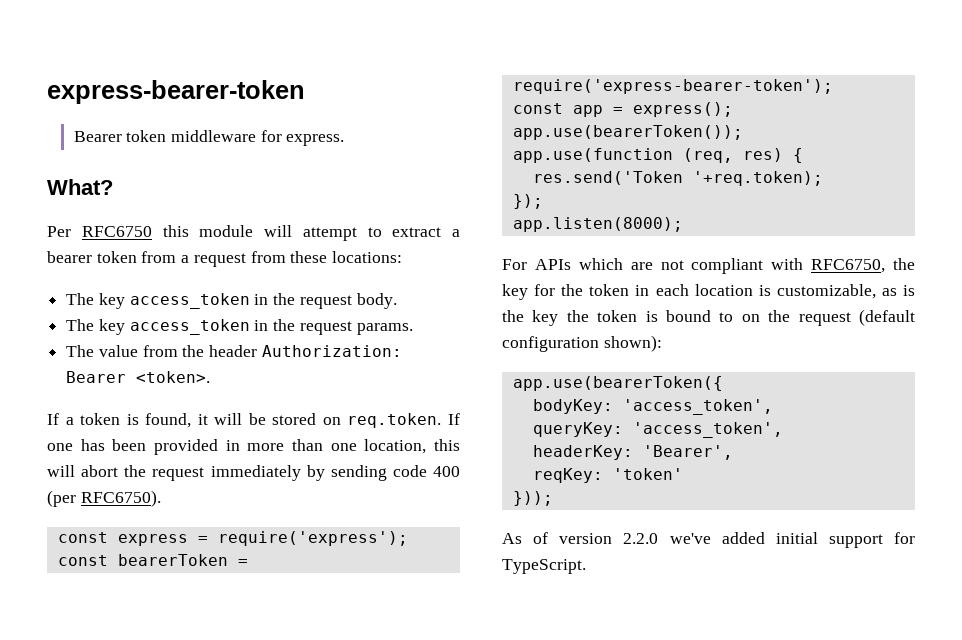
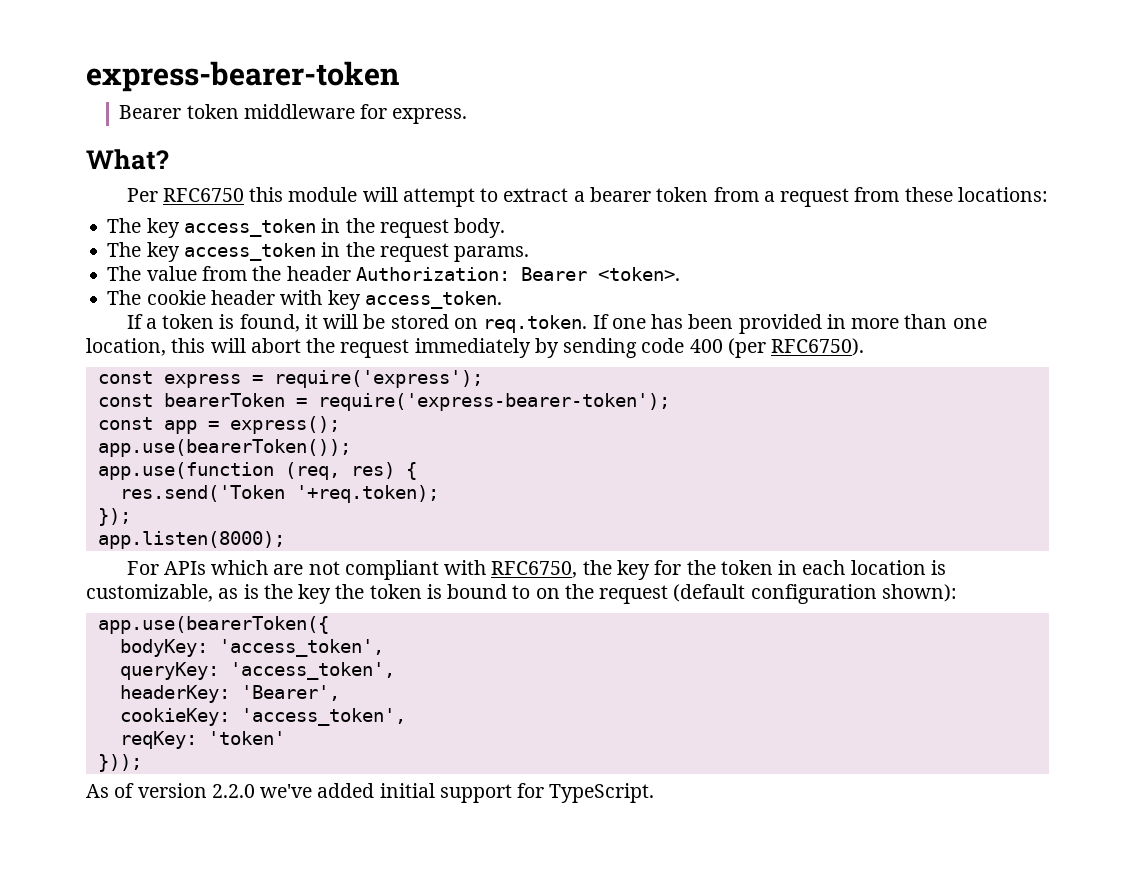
(211, 377) none -> [107,290,502,310] // The cookie header with key access_token.
(733, 452) none -> [119,708,406,726] // cookieKey: 'access_token',

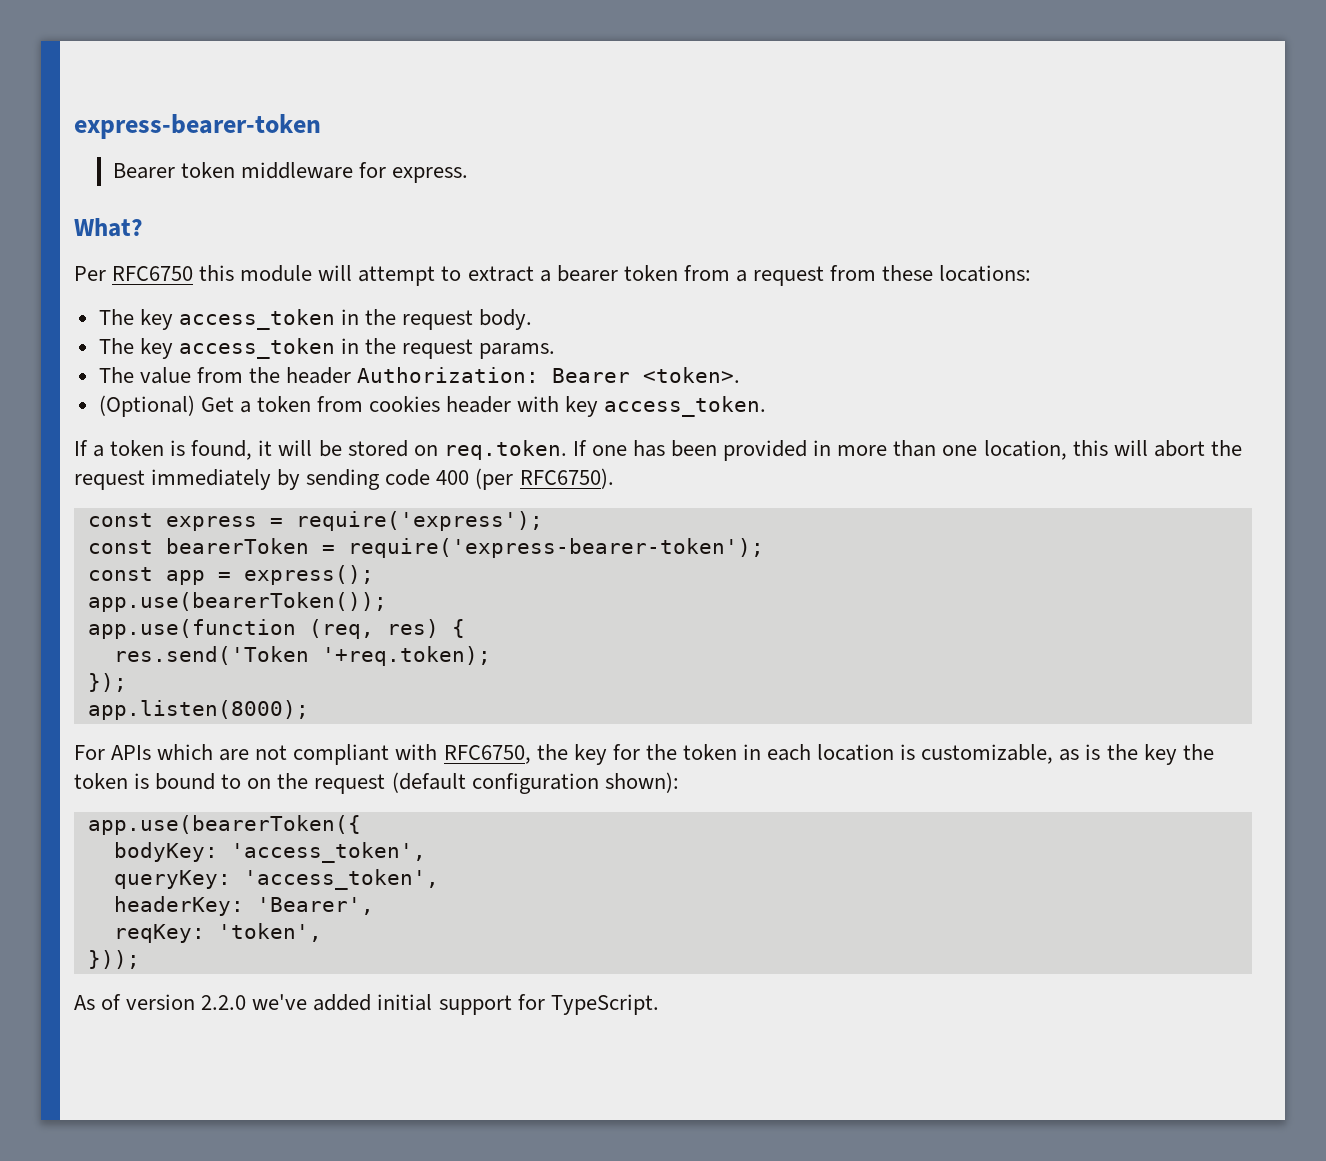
[107,290,206,305] The cookie -> [98,395,441,417] (Optional) Get a token from cookies
[119,708,406,726] // cookieKey: 'access_token', -> (374, 906) none
[207,731,285,745] 'token' -> [217,923,322,942] 'token',

